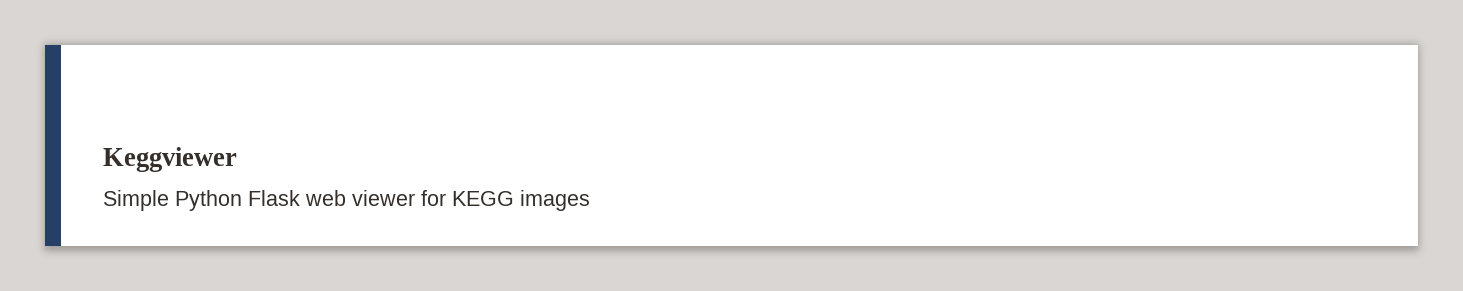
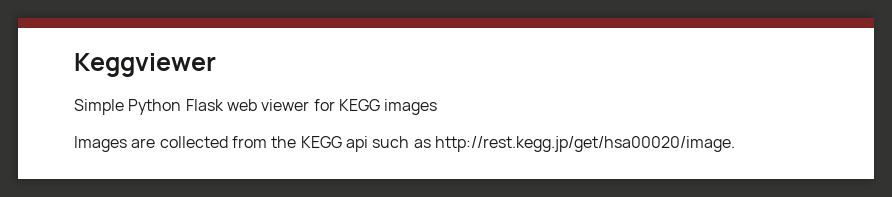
(590, 200) none -> [74,136,735,152] // Images are collected from the KEGG api such as http://rest.kegg.jp/get/hsa00020/image.

